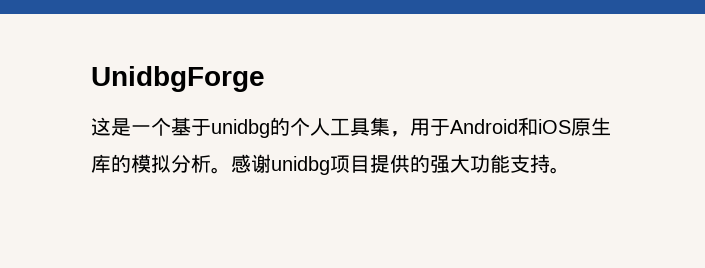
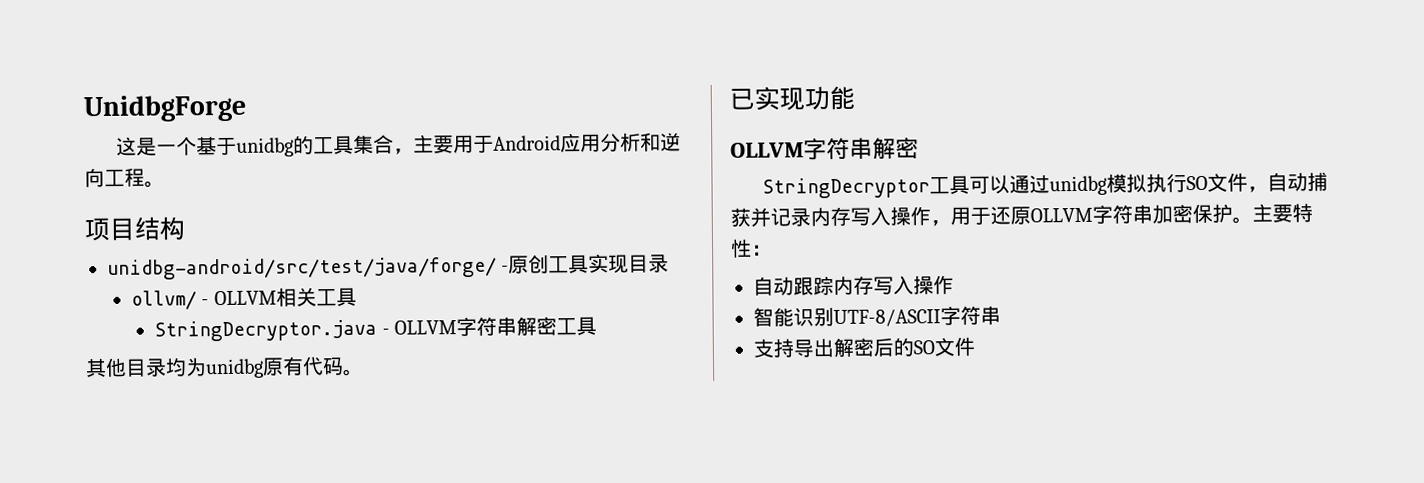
[290,117,611,137] [91,154,570,175] 个人工具集，用于Android和iOS原生库的模拟分析。感谢unidbg项目提供的强大功能支持。 -> [313,132,682,155] [84,167,165,188] [84,216,185,242] [107,253,670,280] [130,287,357,310] [154,316,598,342] [85,356,364,379] [729,85,855,111] [730,137,919,161] [762,171,1329,199] [730,203,1313,228] [730,238,772,258] [753,275,954,296] [753,305,1001,328] [753,336,975,358] 工具集合，主要用于Android应用分析和逆向工程。 // 项目结构 // unidbg-android/src/test/java/forge/ -原创工具实现目录 // ollvm/ - OLLVM相关工具 // StringDecryptor.java - OLLVM字符串解密工具 // 其他目录均为unidbg原有代码。 // 已实现功能 // OLLVM字符串解密 // StringDecryptor工具可以通过unidbg模拟执行SO文件，自动捕获并记录内存写入操作，用于还原OLLVM字符串加密保护。主要特性： // 自动跟踪内存写入操作 // 智能识别UTF-8/ASCII字符串 // 支持导出解密后的SO文件

